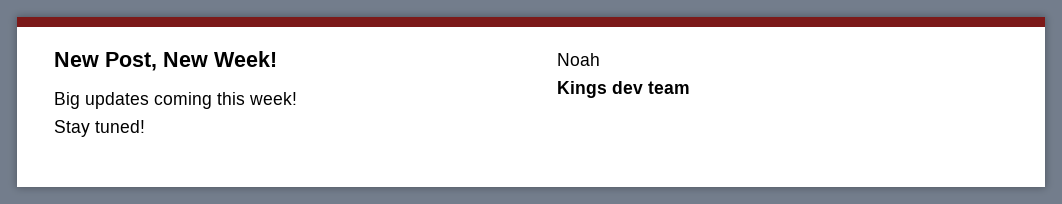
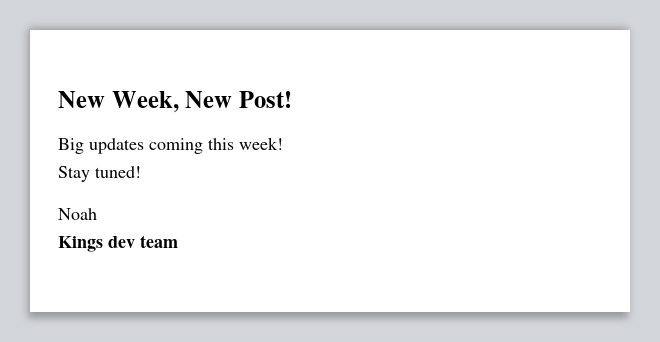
[54,51,277,71] New Post, New Week! -> [58,91,292,113] New Week, New Post!

